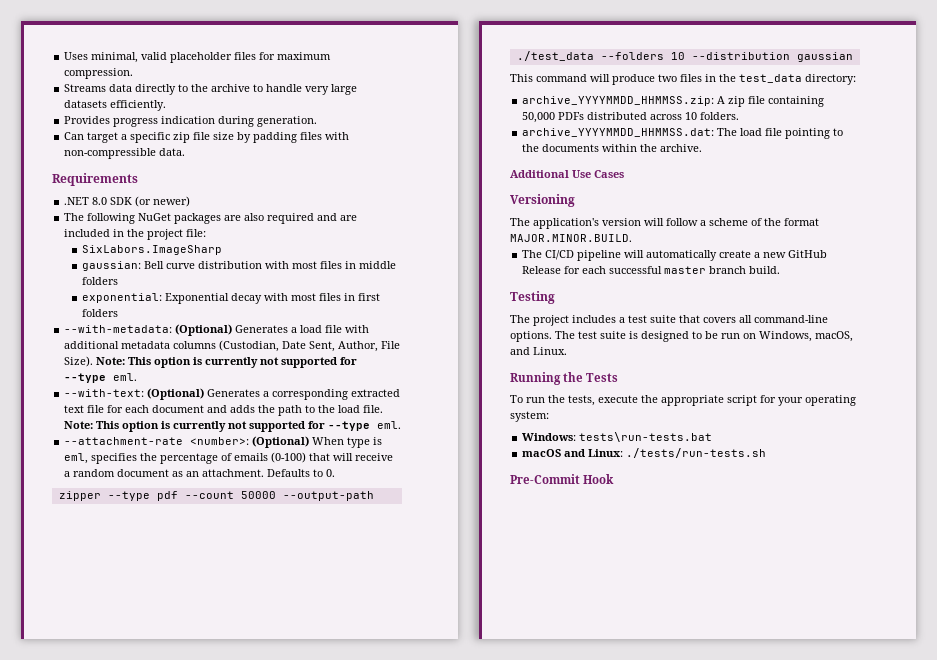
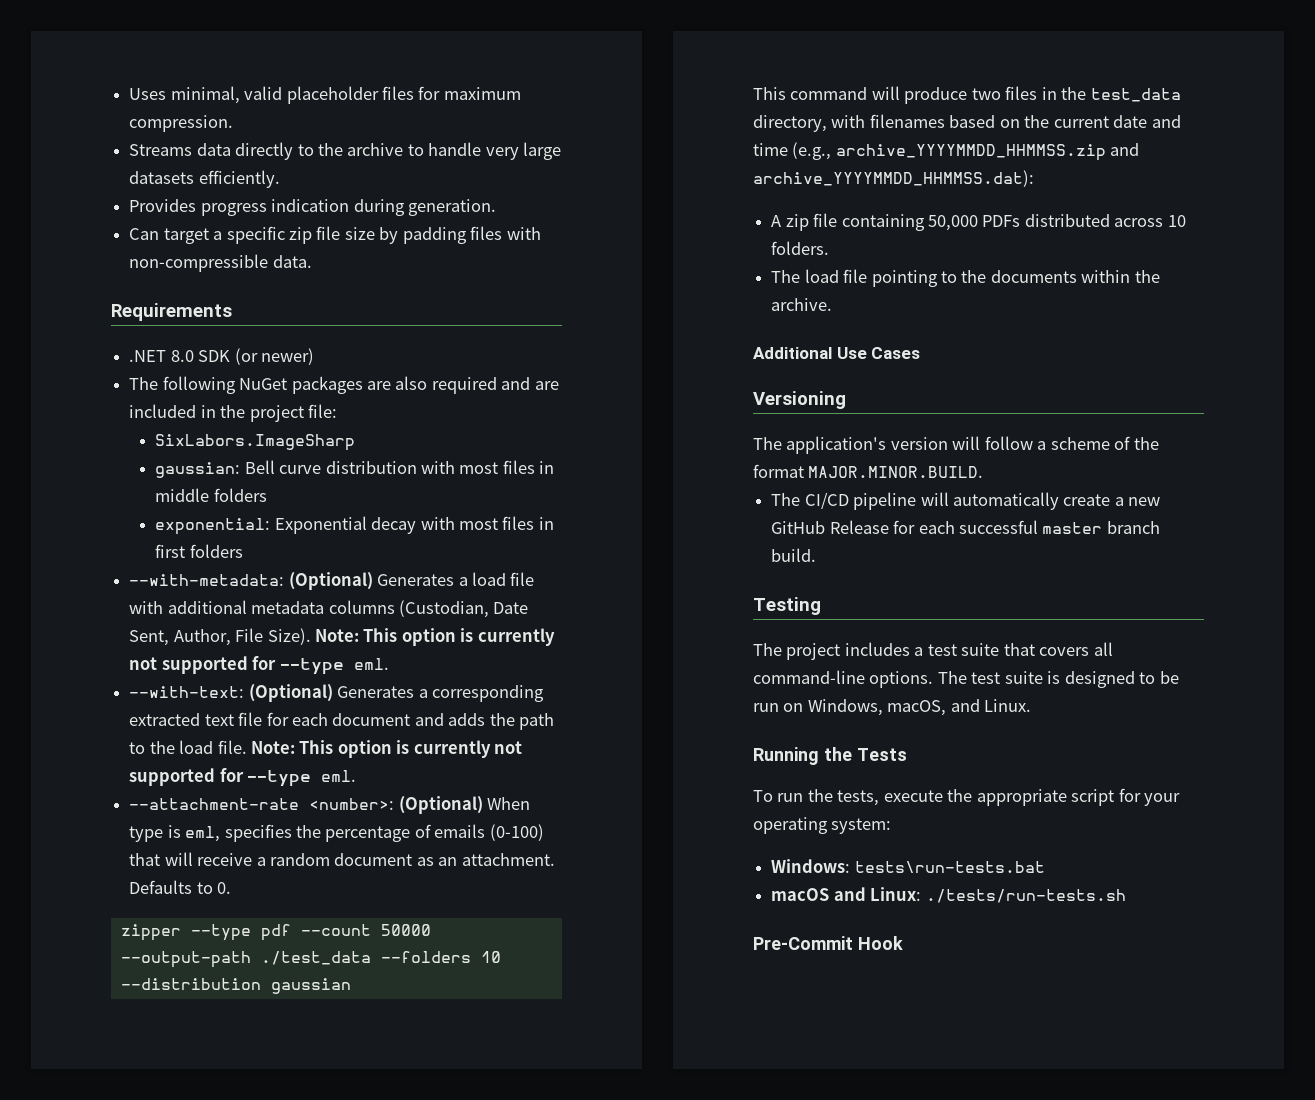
[805,74,856,85] [522,96,715,106] directory: // archive_YYYYMMDD_HHMMSS.zip: -> [753,114,1181,132] [753,142,1140,161] [753,170,1034,187] directory, with filenames based on the current date and time (e.g., archive_YYYYMMDD_HHMMSS.zip and archive_YYYYMMDD_HHMMSS.dat): //
[522,128,715,137] archive_YYYYMMDD_HHMMSS.dat: -> (830, 248) none

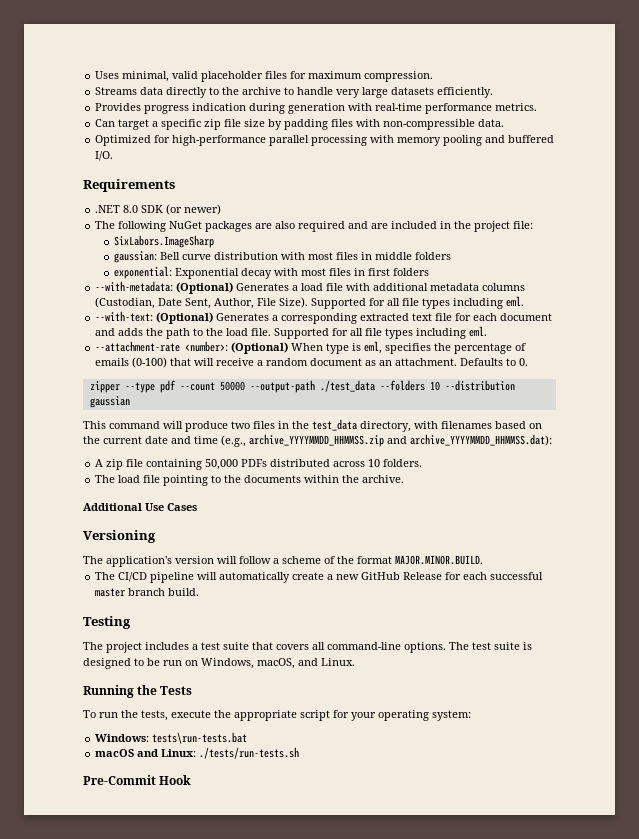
[407,199,496,216] generation. -> [288,103,538,114] generation with real-time performance metrics.
(312, 261) none -> [95,135,555,146] [95,151,114,161] // Optimized for high-performance parallel processing with memory pooling and buffered I/O.
[314,628,555,646] [129,656,344,675] Note: This option is currently not supported for --type -> [311,298,504,309] Supported for all file types including
[250,740,523,758] [129,768,312,787] Note: This option is currently not supported for --type -> [274,328,467,339] Supported for all file types including

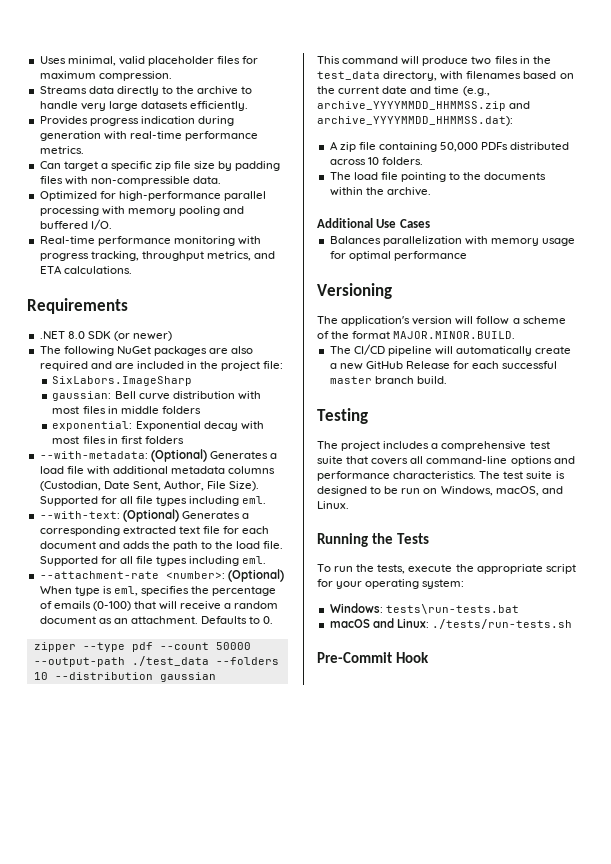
(114, 156) none -> [39,236,261,246] [39,251,276,261] [39,265,132,274] // Real-time performance monitoring with progress tracking, throughput metrics, and ETA calculations.
(197, 507) none -> [329,236,576,246] [329,251,467,261] // Balances parallelization with memory usage for optimal performance
(198, 647) none -> [441,441,527,451] comprehensive
[404,642,446,653] options. -> [510,456,575,466] [317,471,477,481] options and performance characteristics.

